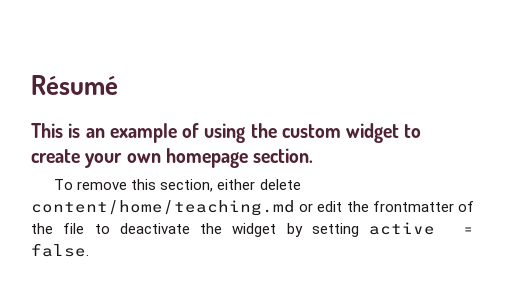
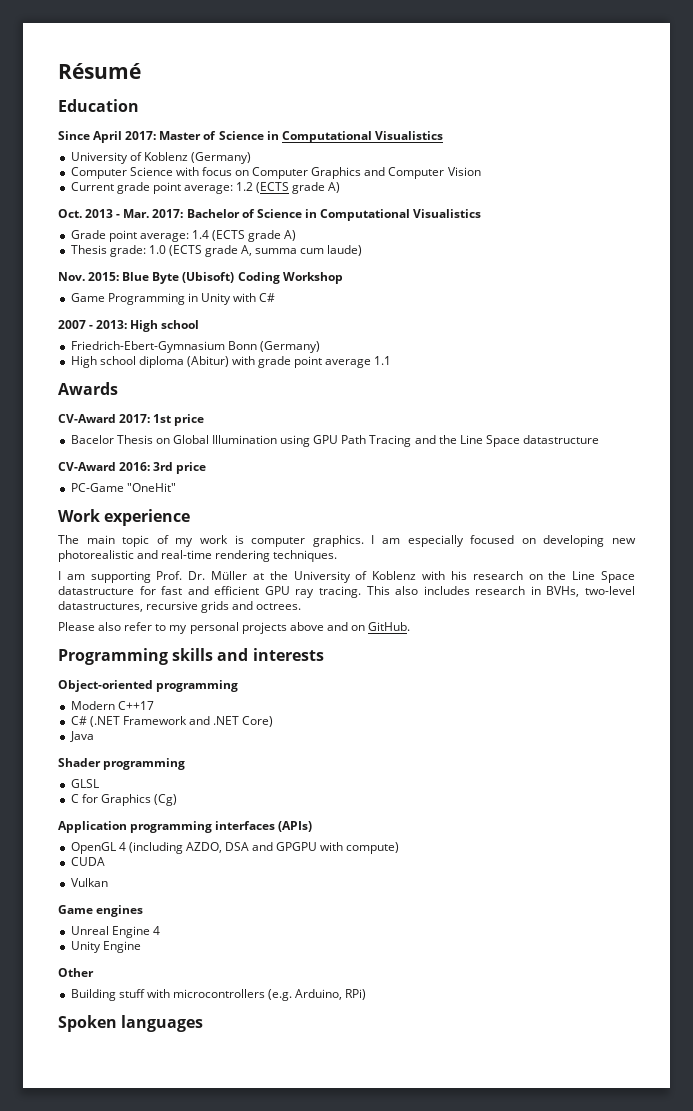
[31,123,422,143] [31,148,314,168] [54,179,301,192] [31,200,474,216] [31,222,474,237] [31,243,89,257] This is an example of using the custom widget to create your own homepage section. // To remove this section, either delete content/home/teaching.md or edit the frontmatter of the file to deactivate the widget by setting active = false. -> [58,99,139,112] [58,131,443,143] [70,152,251,164] [70,167,481,179] [70,182,341,194] [58,209,482,221] [70,230,297,242] [70,245,363,257] [58,272,343,284] [70,293,276,305] [58,320,200,332] [70,341,320,353] [70,356,392,368] [58,382,118,395] [58,414,205,426] [70,435,600,447] [58,462,207,474] [70,483,176,492] [58,509,191,526] [58,535,637,547] [58,550,338,562] [58,571,635,583] [58,586,635,598] [58,601,302,613] [58,622,411,634] [58,648,324,665] [58,680,239,692] [70,701,154,710] [70,716,274,727] [69,731,94,742] [58,758,186,770] [70,779,99,788] [70,794,177,806] [58,821,313,833] [70,842,400,854] [70,857,105,866] [70,878,108,887] [58,905,144,917] [70,926,160,938] [70,941,141,953] [58,968,94,977] [70,989,367,1001] [58,1015,204,1032] Education // Since April 2017: Master of Science in Computational Visualistics // University of Koblenz (Germany) // Computer Science with focus on Computer Graphics and Computer Vision // Current grade point average: 1.2 (ECTS grade A) // Oct. 2013 - Mar. 2017: Bachelor of Science in Computational Visualistics // Grade point average: 1.4 (ECTS grade A) // Thesis grade: 1.0 (ECTS grade A, summa cum laude) // Nov. 2015: Blue Byte (Ubisoft) Coding Workshop // Game Programming in Unity with C# // 2007 - 2013: High school // Friedrich-Ebert-Gymnasium Bonn (Germany) // High school diploma (Abitur) with grade point average 1.1 // Awards // CV-Award 2017: 1st price // Bacelor Thesis on Global Illumination using GPU Path Tracing and the Line Space datastructure // CV-Award 2016: 3rd price // PC-Game "OneHit" // Work experience // The main topic of my work is computer graphics. I am especially focused on developing new photorealistic and real-time rendering techniques. // I am supporting Prof. Dr. Müller at the University of Koblenz with his research on the Line Space datastructure for fast and efficient GPU ray tracing. This also includes research in BVHs, two-level datastructures, recursive grids and octrees. // Please also refer to my personal projects above and on GitHub. // Programming skills and interests // Object-oriented programming // Modern C++17 // C# (.NET Framework and .NET Core) // Java // Shader programming // GLSL // C for Graphics (Cg) // Application programming interfaces (APIs) // OpenGL 4 (including AZDO, DSA and GPGPU with compute) // CUDA // Vulkan // Game engines // Unreal Engine 4 // Unity Engine // Other // Building stuff with microcontrollers (e.g. Arduino, RPi) // Spoken languages

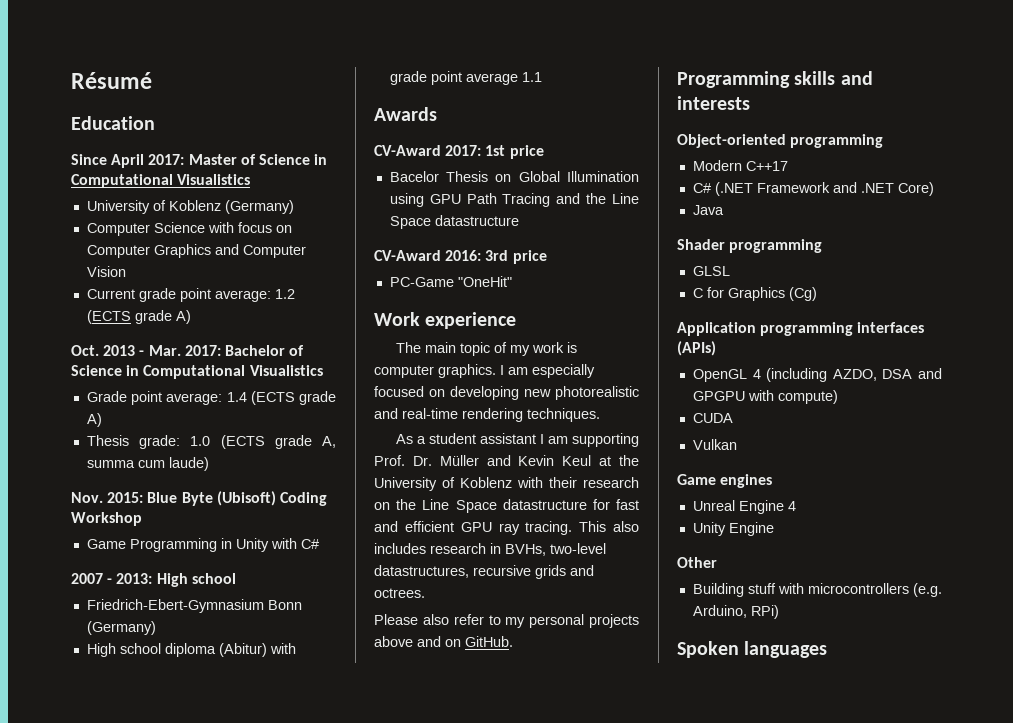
(338, 556) none -> [395,433,536,444] As a student assistant
(248, 575) none -> [486,455,592,466] and Kevin Keul
[450,571,467,580] his -> [549,477,577,488] their

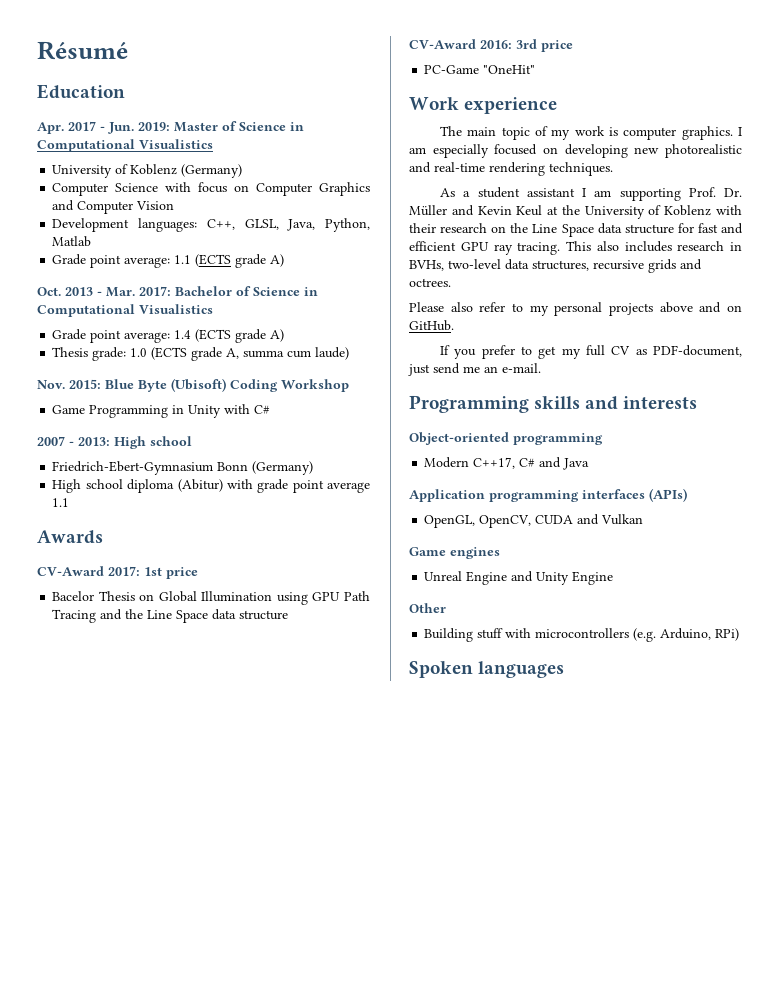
[71,154,185,168] Since April 2017: -> [37,121,170,134] Apr. 2017 - Jun. 2019:
[86,288,295,302] Current grade point average: 1.2 -> [52,218,370,232] [52,236,92,247] [52,254,192,268] Development languages: C++, GLSL, Java, Python, Matlab // Grade point average: 1.1
[434,215,519,226] datastructure -> [212,609,289,620] data structure
[502,499,587,510] datastructure -> [597,223,674,234] data structure
[374,565,469,578] datastructures, -> [505,259,589,271] data structures,
(513, 641) none -> [440,345,742,359] [408,363,541,376] // If you prefer to get my full CV as PDF-document, just send me an e-mail.
[745,161,788,171] [692,182,934,196] [692,205,724,215] [677,239,823,253] [692,266,730,276] [692,287,817,301] [677,322,925,336] [677,341,716,356] [692,368,942,382] [692,390,838,404] [692,413,733,423] C++17 // C# (.NET Framework and .NET Core) // Java // Shader programming // GLSL // C for Graphics (Cg) // Application programming interfaces (APIs) // OpenGL 4 (including AZDO, DSA and GPGPU with compute) // CUDA // -> [473,457,590,470] [409,488,687,502] [424,514,600,528] C++17, C# and Java // Application programming interfaces (APIs) // OpenGL, OpenCV, CUDA and
[787,501,796,511] 4 // -> [511,571,534,582] and

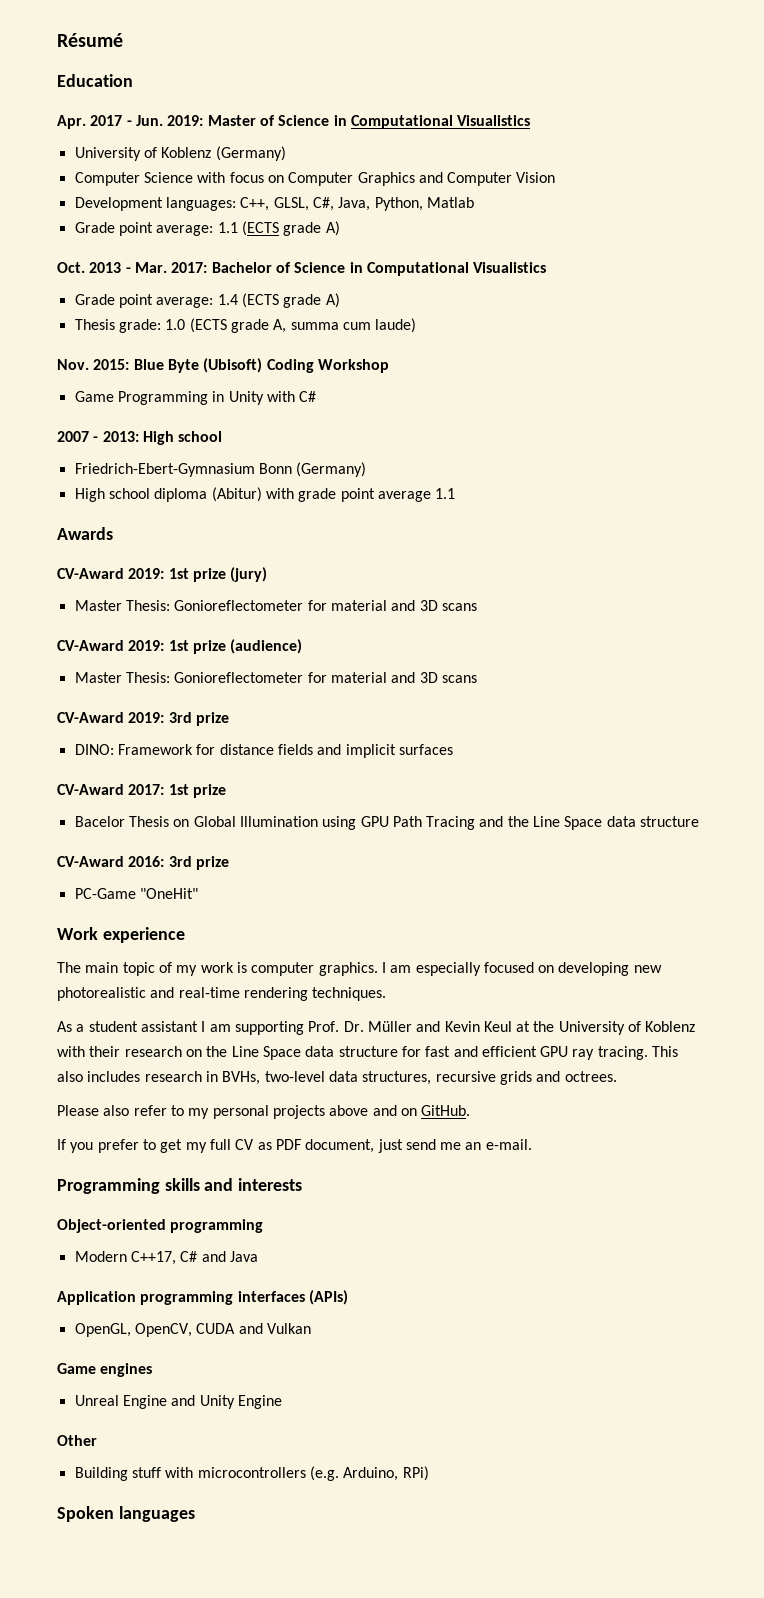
(279, 224) none -> [312,197,334,211] C#,
(103, 537) none -> [57,567,268,582] [74,600,477,611] [57,639,303,654] [74,672,477,683] [57,712,229,726] [74,744,453,758] // CV-Award 2019: 1st prize (jury) // Master Thesis: Gonioreflectometer for material and 3D scans // CV-Award 2019: 1st prize (audience) // Master Thesis: Gonioreflectometer for material and 3D scans // CV-Award 2019: 3rd prize // DINO: Framework for distance fields and implicit surfaces
[166,567,198,579] price -> [192,784,226,798] prize
[541,40,573,52] price -> [195,856,229,870] prize
[653,345,742,357] PDF-document, -> [275,1139,375,1153] PDF document,

